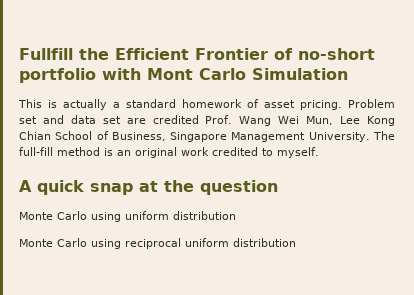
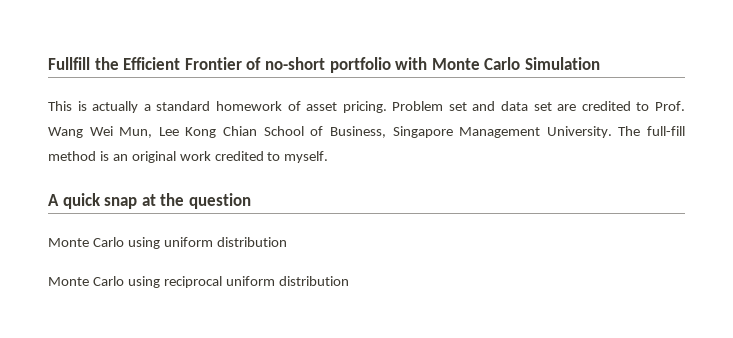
[147,68,193,80] Mont -> [431,58,480,70] Monte
(199, 119) none -> [636,102,650,111] to

